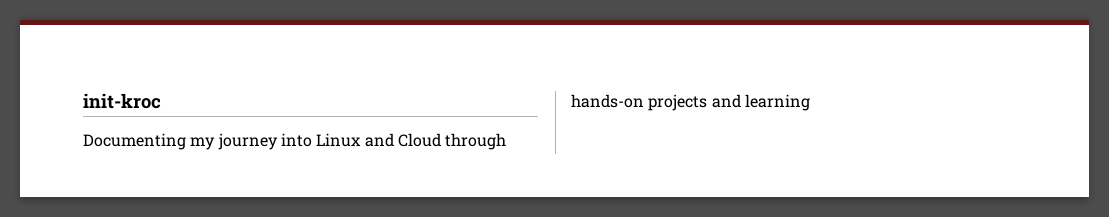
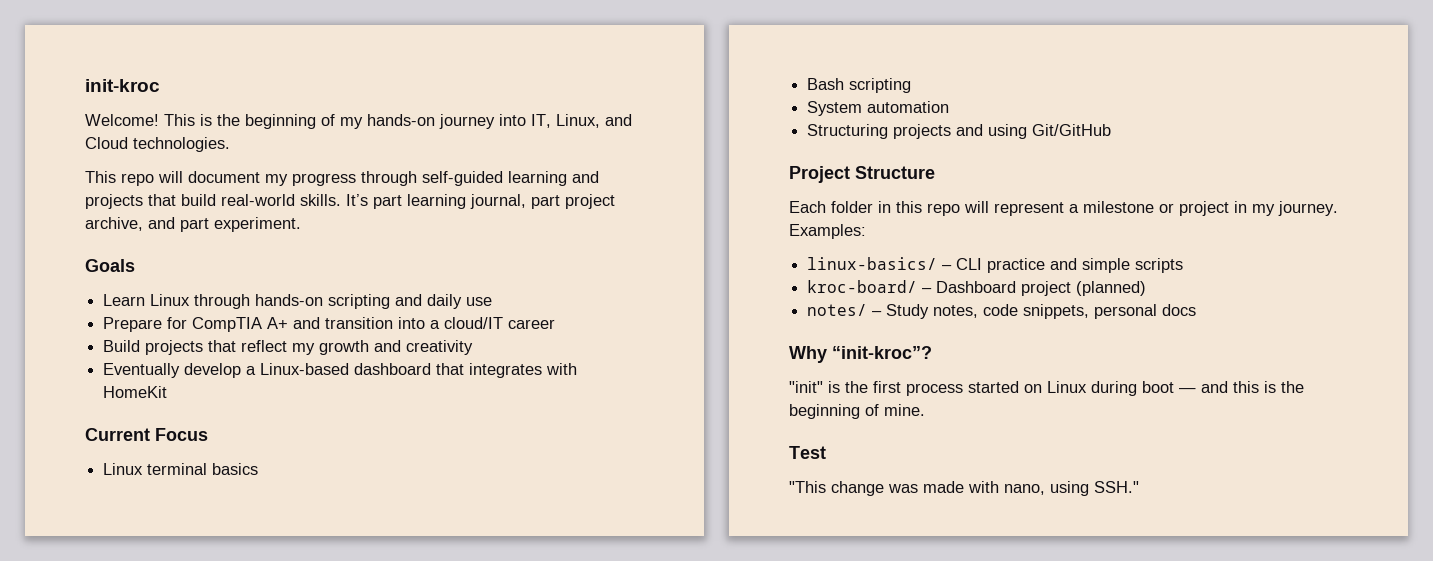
[83,133,507,150] [571,94,810,111] Documenting my journey into Linux and Cloud through hands-on projects and learning -> [85,114,632,129] [85,137,230,152] [85,171,599,186] [85,194,615,209] [85,217,301,232] [85,259,135,272] [103,294,493,309] [103,317,556,332] [103,340,474,355] [103,363,578,378] [103,386,168,398] [85,428,208,441] [103,463,259,475] [807,78,912,93] [807,101,950,116] [807,124,1112,139] [789,166,935,183] [789,201,1338,216] [789,224,866,239] [807,257,1184,273] [807,280,1147,296] [807,304,1197,319] [789,346,932,363] [789,381,1304,396] [789,404,925,419] [789,446,826,459] [789,481,1139,496] Welcome! This is the beginning of my hands-on journey into IT, Linux, and Cloud technologies. // This repo will document my progress through self-guided learning and projects that build real-world skills. It’s part learning journal, part project archive, and part experiment. // Goals // Learn Linux through hands-on scripting and daily use // Prepare for CompTIA A+ and transition into a cloud/IT career // Build projects that reflect my growth and creativity // Eventually develop a Linux-based dashboard that integrates with HomeKit // Current Focus // Linux terminal basics // Bash scripting // System automation // Structuring projects and using Git/GitHub // Project Structure // Each folder in this repo will represent a milestone or project in my journey. Examples: // linux-basics/ – CLI practice and simple scripts // kroc-board/ – Dashboard project (planned) // notes/ – Study notes, code snippets, personal docs // Why “init-kroc”? // "init" is the first process started on Linux during boot — and this is the beginning of mine. // Test // "This change was made with nano, using SSH."

